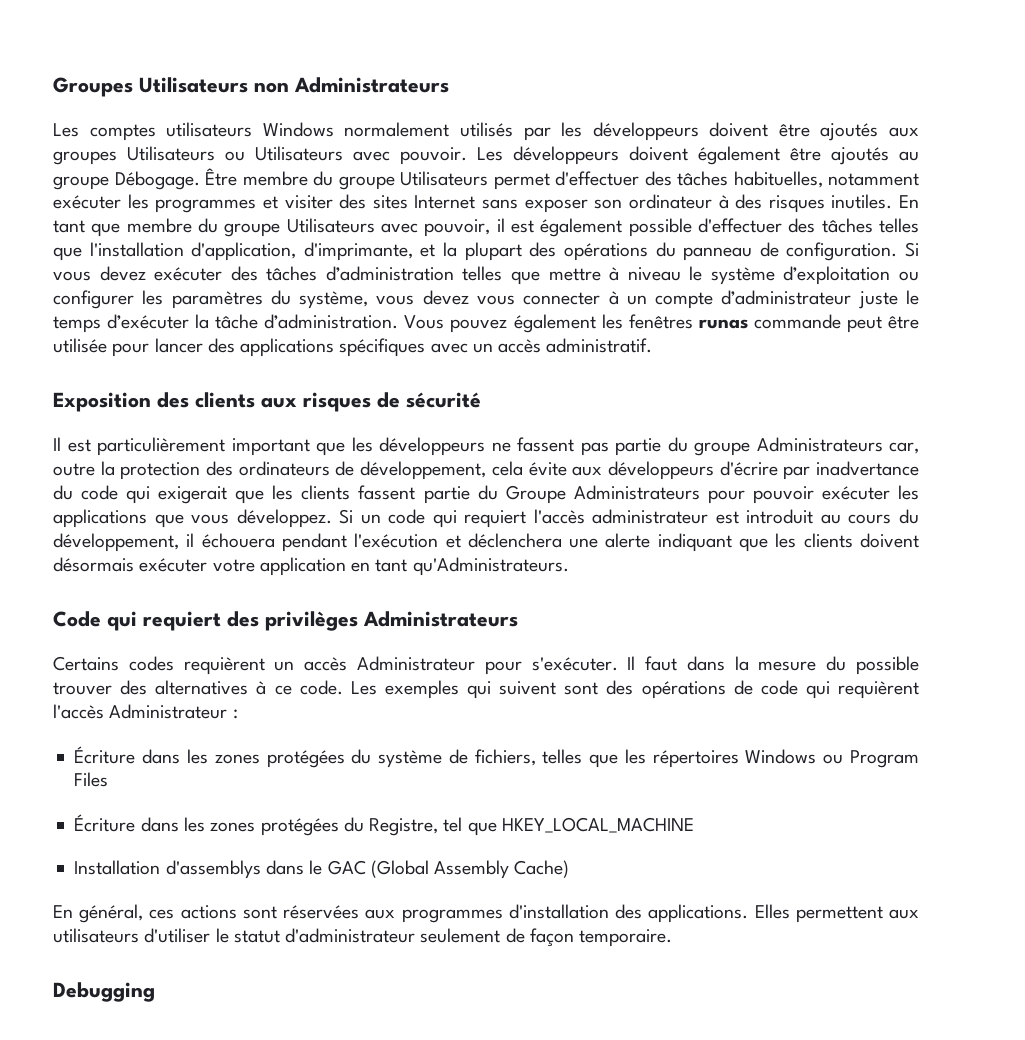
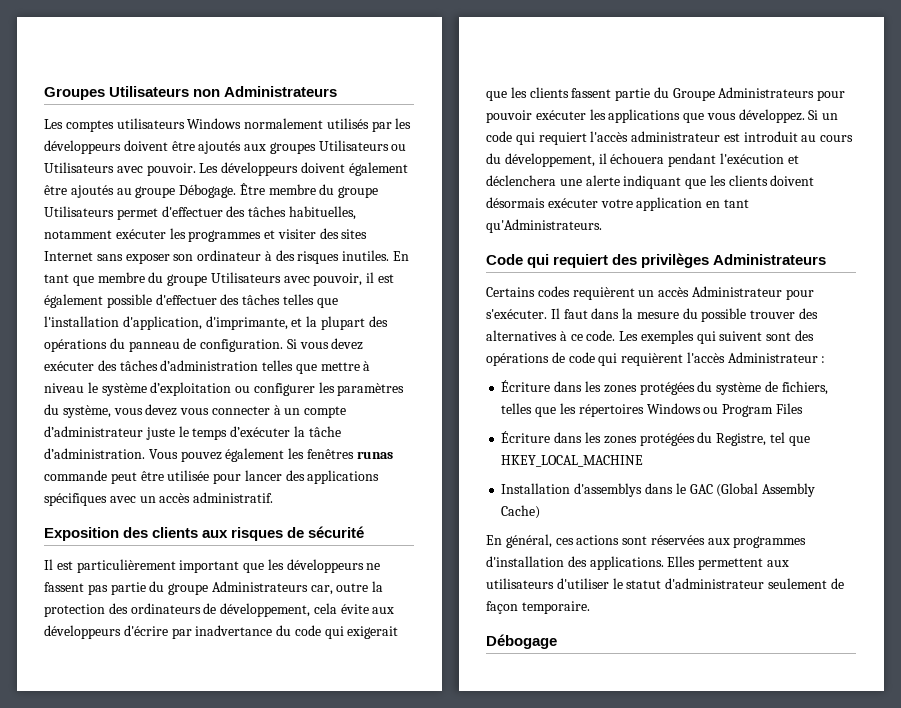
[53,982,155,1002] Debugging -> [486,634,557,649] Débogage

